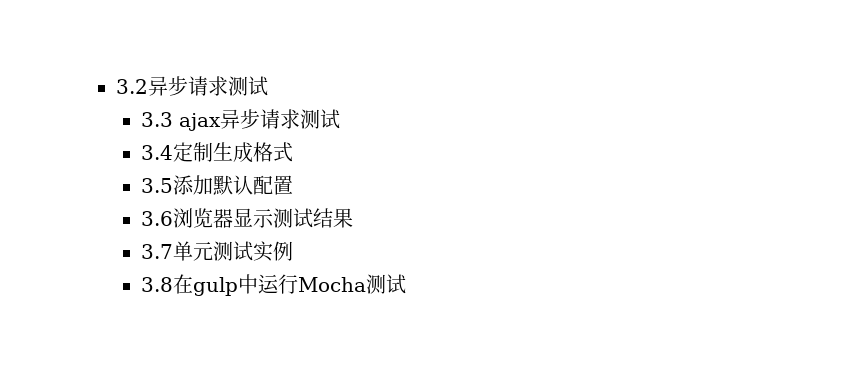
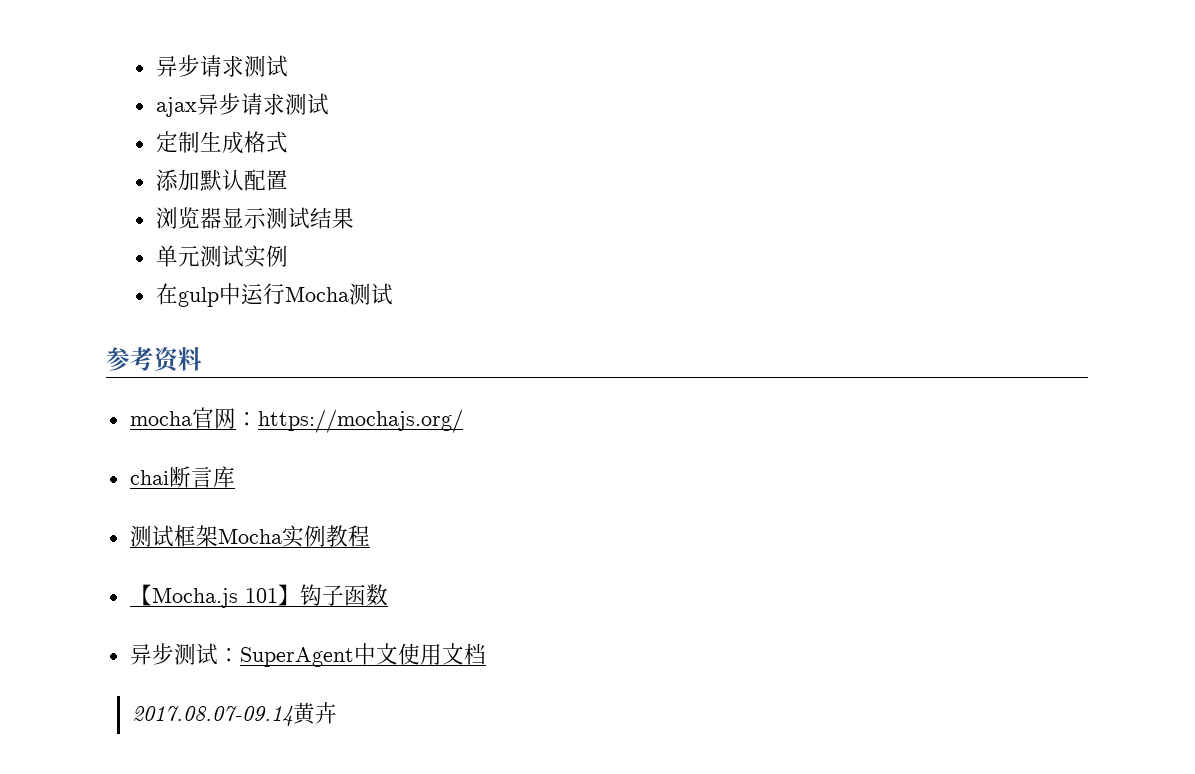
[116,76,268,96] [140,112,173,127] 3.2异步请求测试 // 3.3 -> [155,55,288,77] 异步请求测试 //
[140,145,173,160] 3.4 -> (329, 104) none
[140,178,173,193] 3.5 -> (288, 142) none
[140,211,173,226] 3.6 -> (288, 180) none
[140,244,173,259] 3.7 -> (354, 218) none
[140,277,173,292] 3.8 -> (288, 256) none
(406, 284) none -> [106,347,202,373] [129,407,463,433] [129,466,235,488] [129,525,370,548] [129,584,388,608] [129,643,486,667] [131,702,337,726] // 参考资料 // mocha官网：https://mochajs.org/ // chai断言库 // 测试框架Mocha实例教程 // 【Mocha.js 101】钩子函数 // 异步测试：SuperAgent中文使用文档 // 2017.08.07-09.14黄卉

